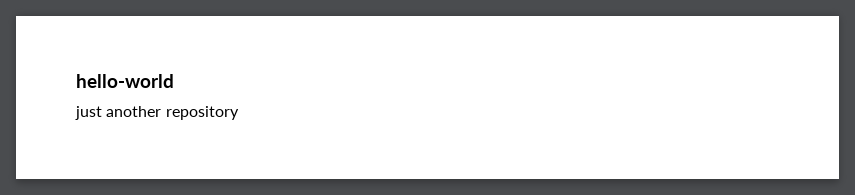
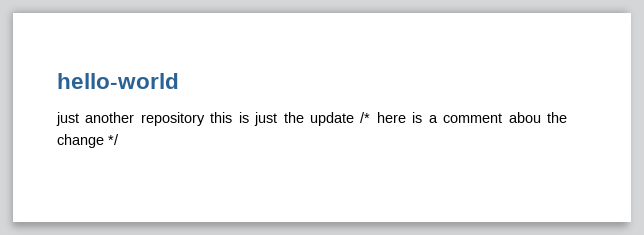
(239, 113) none -> [210,112,567,126] [57,134,119,148] this is just the update /* here is a comment abou the change */

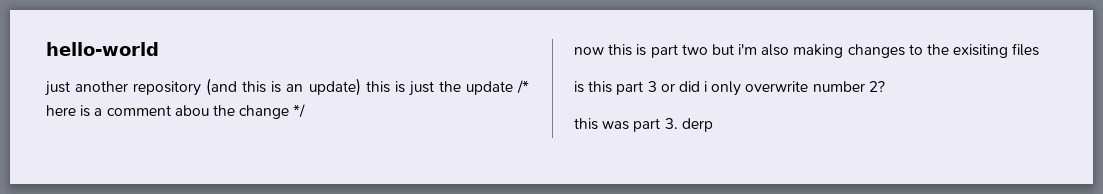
(205, 119) none -> [206,78,361,96] (and this is an update)
(119, 139) none -> [574,43,1040,58] [574,81,885,96] [574,118,713,132] // now this is part two but i'm also making changes to the exisiting files // is this part 3 or did i only overwrite number 2? // this was part 3. derp

